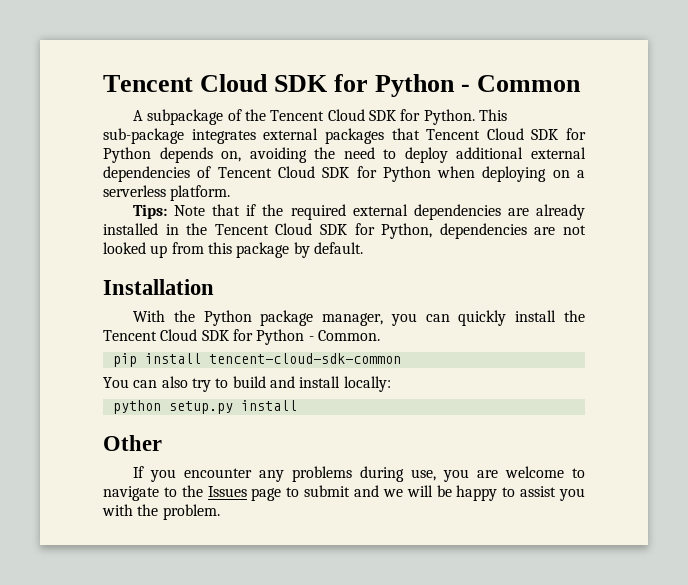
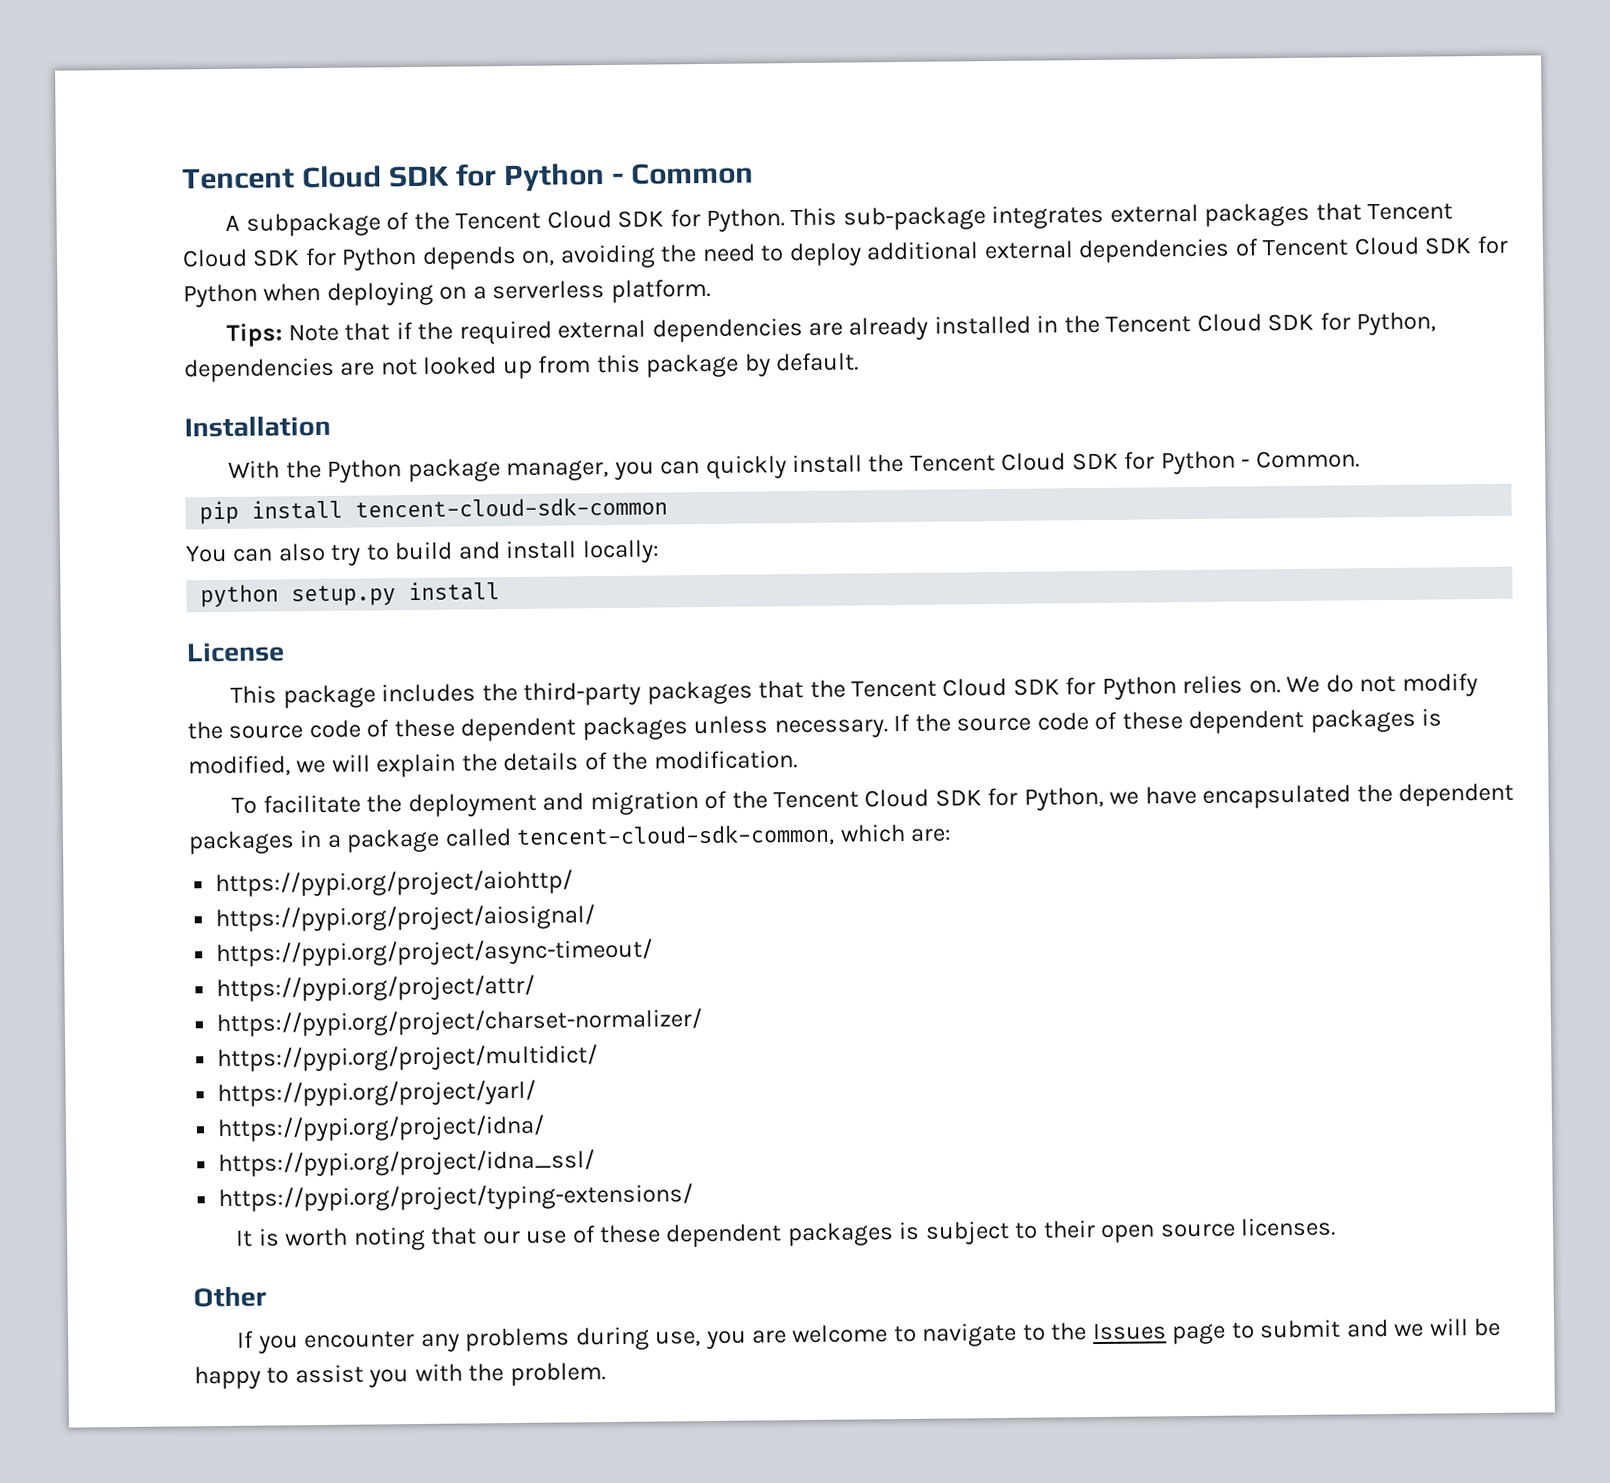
(297, 405) none -> [186,642,285,663] [230,673,1478,709] [187,708,1443,742] [188,750,798,778] [231,782,1515,818] [188,823,953,855] [215,869,574,898] [215,904,596,933] [216,938,654,968] [216,974,536,1003] [216,1008,703,1038] [217,1044,599,1073] [217,1079,537,1108] [217,1114,546,1143] [218,1149,596,1178] [218,1183,694,1213] [235,1217,1337,1251] // License // This package includes the third-party packages that the Tencent Cloud SDK for Python relies on. We do not modify the source code of these dependent packages unless necessary. If the source code of these dependent packages is modified, we will explain the details of the modification. // To facilitate the deployment and migration of the Tencent Cloud SDK for Python, we have encapsulated the dependent packages in a package called tencent-cloud-sdk-common, which are: // https://pypi.org/project/aiohttp/ // https://pypi.org/project/aiosignal/ // https://pypi.org/project/async-timeout/ // https://pypi.org/project/attr/ // https://pypi.org/project/charset-normalizer/ // https://pypi.org/project/multidict/ // https://pypi.org/project/yarl/ // https://pypi.org/project/idna/ // https://pypi.org/project/idna_ssl/ // https://pypi.org/project/typing-extensions/ // It is worth noting that our use of these dependent packages is subject to their open source licenses.

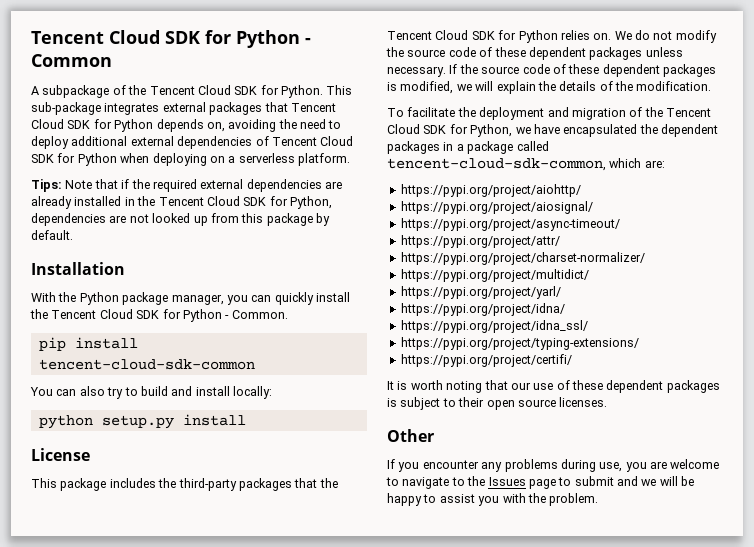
(694, 1198) none -> [400,354,572,367] // https://pypi.org/project/certifi/

